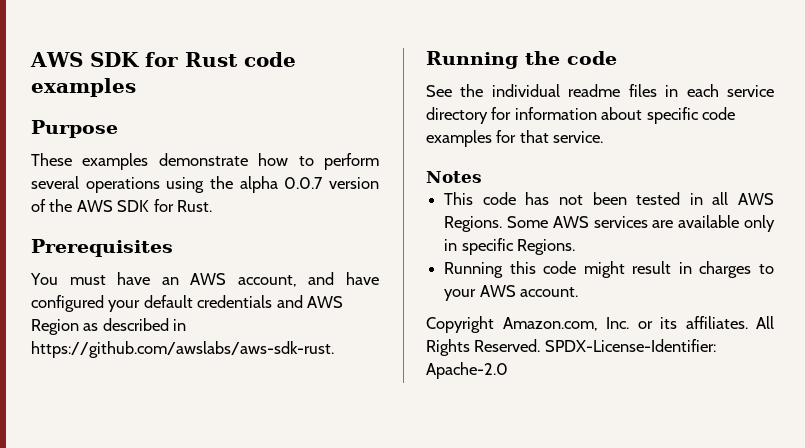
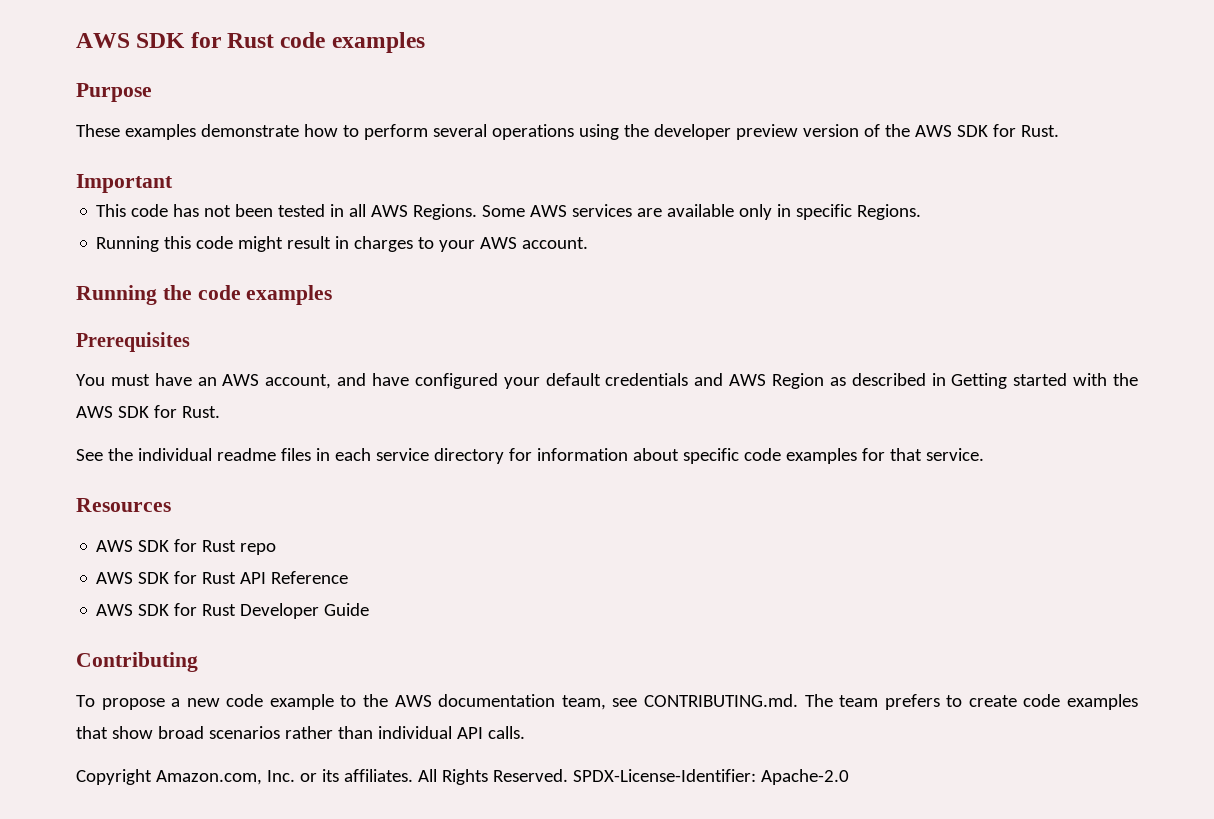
[239,176,324,193] alpha 0.0.7 -> [653,124,798,140] developer preview
[31,239,173,257] [30,272,380,287] [31,295,344,312] [31,318,187,335] [31,341,334,358] [426,51,617,69] [426,84,774,97] [426,107,736,124] [426,130,604,147] [426,171,482,183] Prerequisites // You must have an AWS account, and have configured your default credentials and AWS Region as described in https://github.com/awslabs/aws-sdk-rust. // Running the code // See the individual readme files in each service directory for information about specific code examples for that service. // Notes -> [76,174,173,193] Important
(579, 292) none -> [76,285,333,305] [76,332,190,352] [76,373,1139,389] [76,405,220,418] [76,448,984,464] [76,498,171,512] [96,539,277,555] [96,571,349,584] [96,603,370,619] [76,652,198,672] [76,694,1138,710] [76,726,525,739] // Running the code examples // Prerequisites // You must have an AWS account, and have configured your default credentials and AWS Region as described in Getting started with the AWS SDK for Rust. // See the individual readme files in each service directory for information about specific code examples for that service. // Resources // AWS SDK for Rust repo // AWS SDK for Rust API Reference // AWS SDK for Rust Developer Guide // Contributing // To propose a new code example to the AWS documentation team, see CONTRIBUTING.md. The team prefers to create code examples that show broad scenarios rather than individual API calls.

